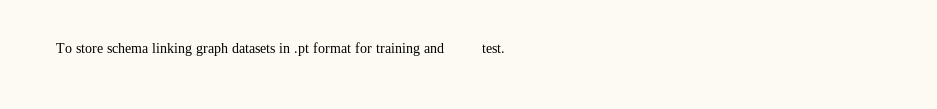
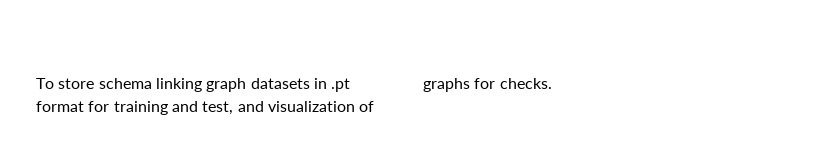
[482,44,505,53] test. -> [202,101,375,115] [423,78,552,92] test, and visualization of graphs for checks.

